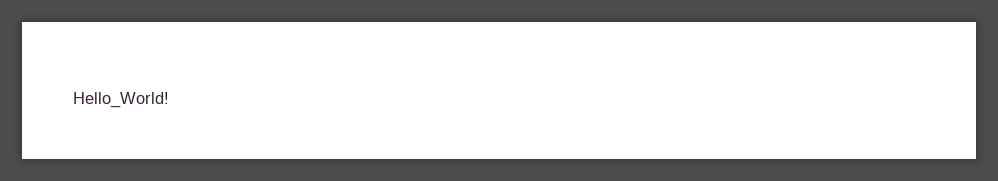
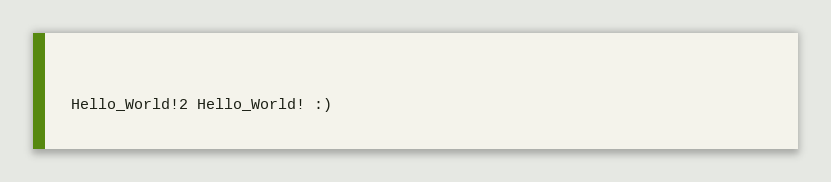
[73,92,169,108] Hello_World! -> [71,98,332,112] Hello_World!2 Hello_World! :)

